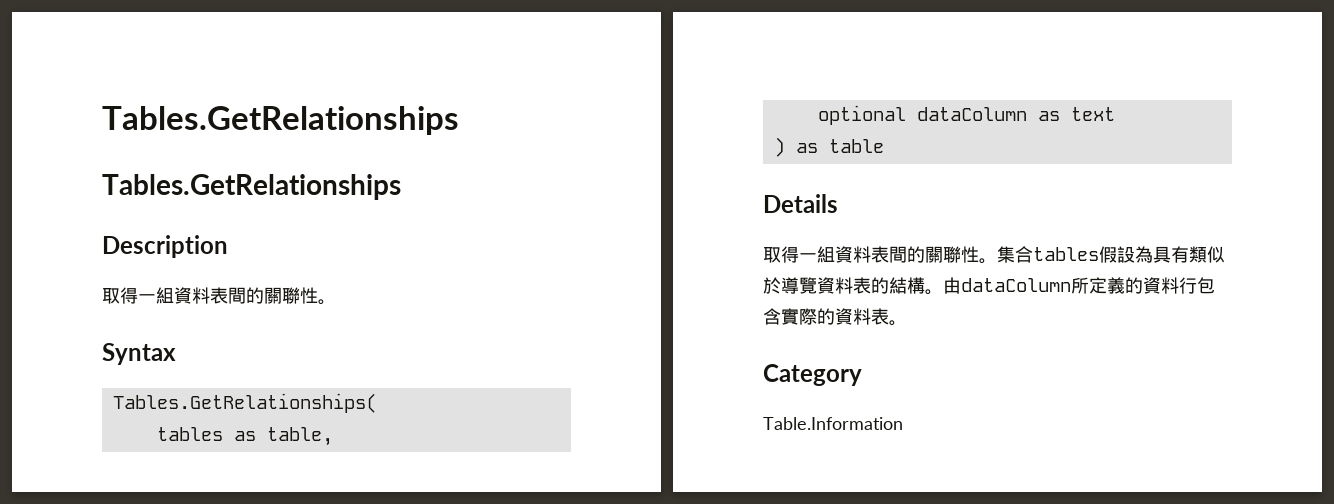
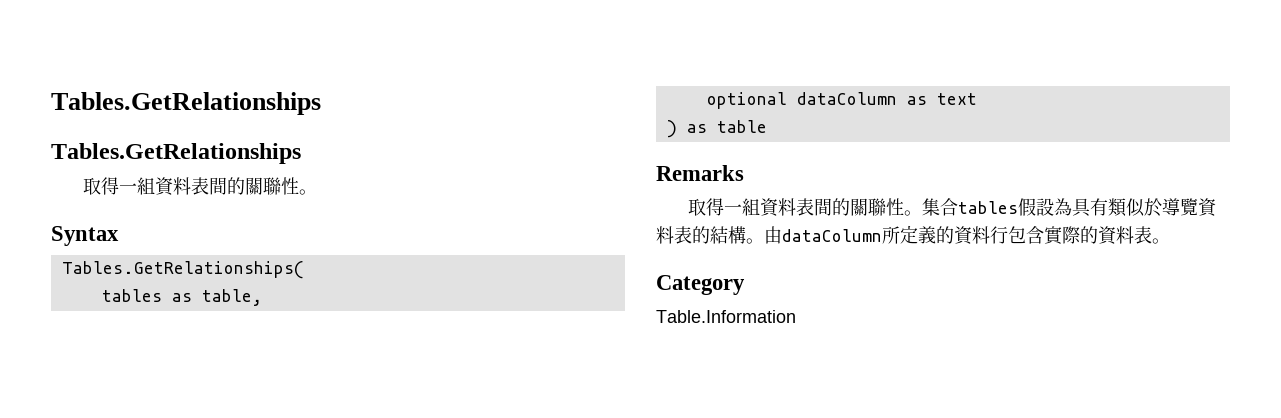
[102,235,228,258] // Description -> (301, 153) none
[763,194,838,213] Details -> [656,165,744,181] Remarks

